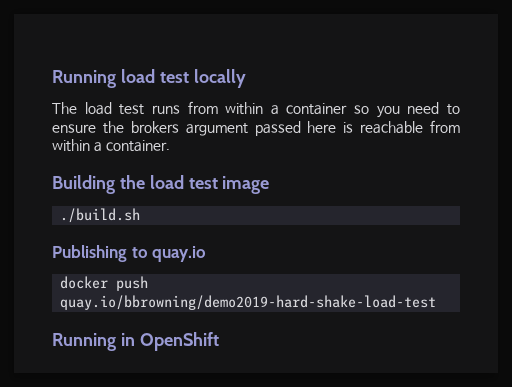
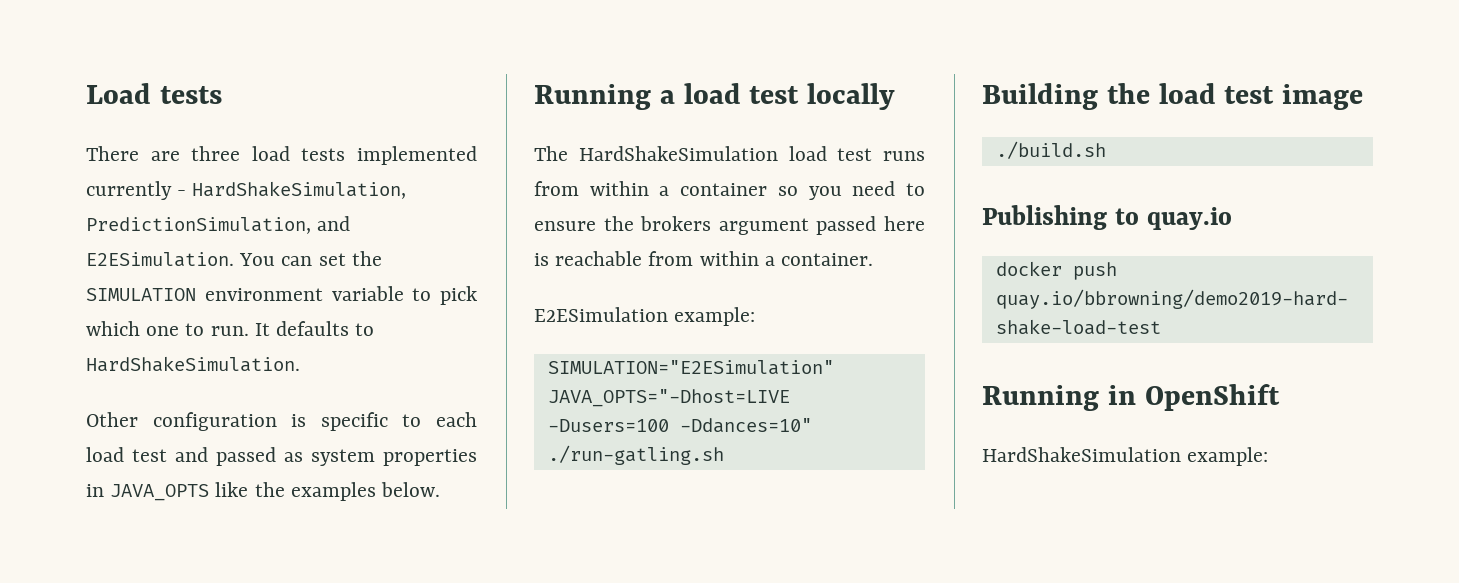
[52,70,116,88] Running -> [86,83,222,104] [86,146,477,165] [86,181,407,200] [86,216,351,234] [86,251,382,267] [86,286,477,305] [86,321,375,336] [86,356,300,372] [86,412,477,431] [86,447,477,466] [86,482,441,501] [534,84,675,110] Load tests // There are three load tests implemented currently - HardShakeSimulation, PredictionSimulation, and E2ESimulation. You can set the SIMULATION environment variable to pick which one to run. It defaults to HardShakeSimulation. // Other configuration is specific to each load test and passed as system properties in JAVA_OPTS like the examples below. // Running a
(77, 108) none -> [578,146,778,161] HardShakeSimulation
(170, 146) none -> [534,307,756,326] [547,360,834,375] [547,389,790,407] [547,418,812,433] [547,445,724,465] // E2ESimulation example: // SIMULATION="E2ESimulation" JAVA_OPTS="-Dhost=LIVE -Dusers=100 -Ddances=10" ./run-gatling.sh
(219, 341) none -> [982,447,1269,466] // HardShakeSimulation example:

